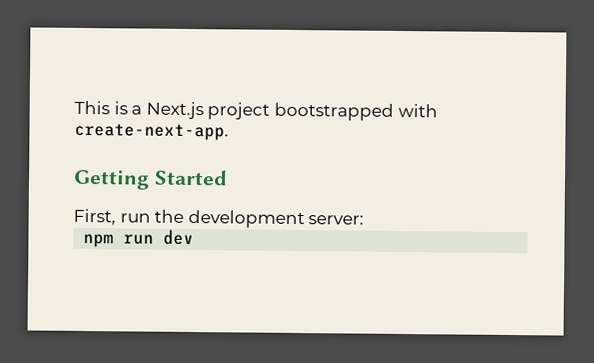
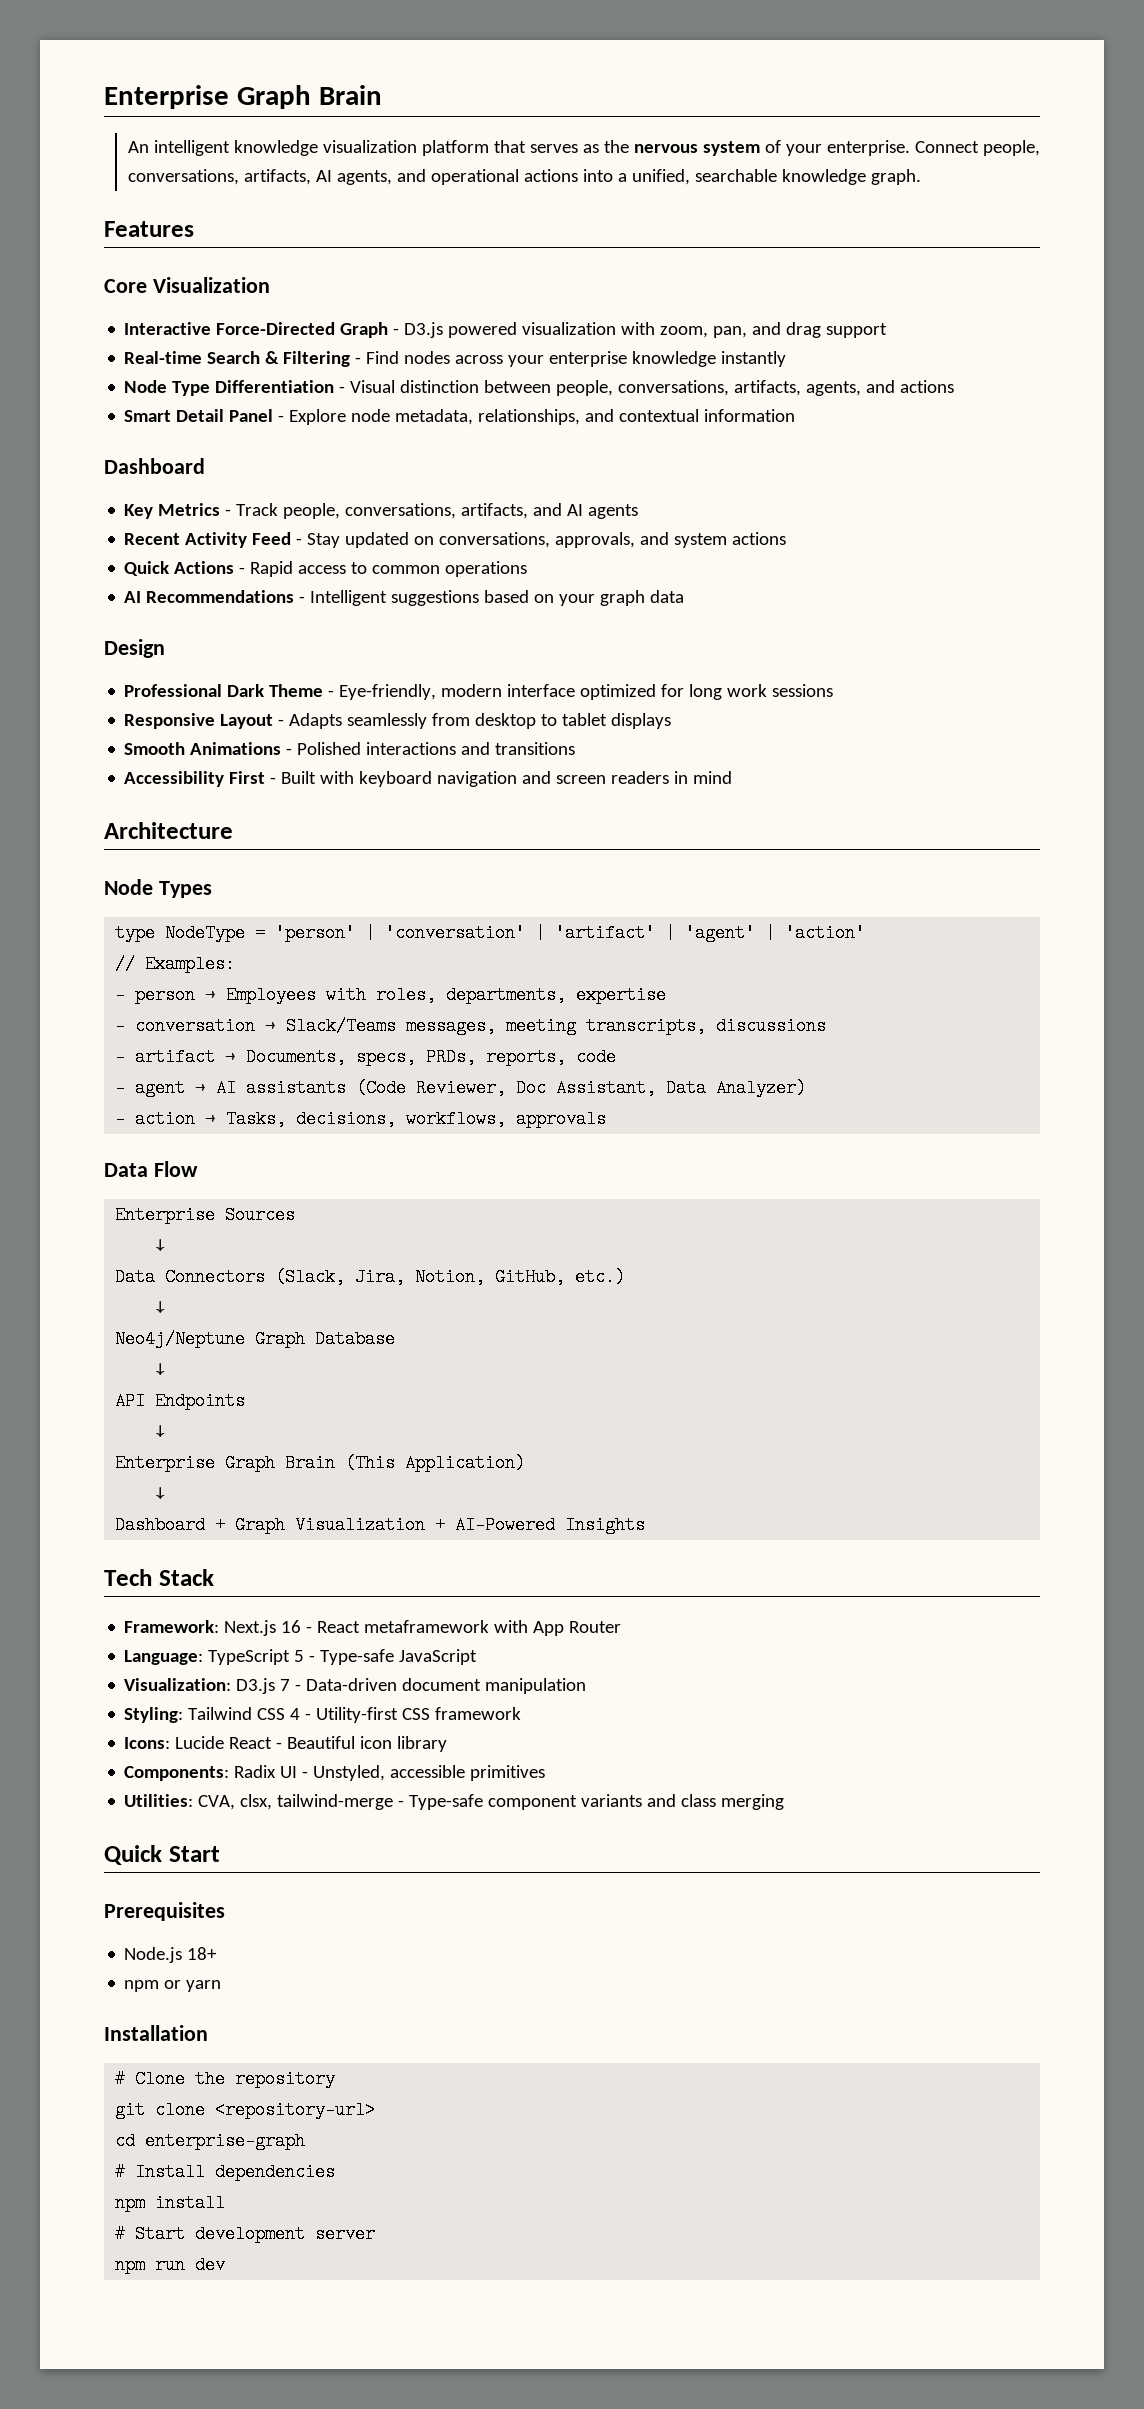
[74,100,438,121] [74,122,229,141] [73,169,228,190] [73,208,365,229] This is a Next.js project bootstrapped with create-next-app. // Getting Started // First, run the development server: -> [104,85,382,109] [127,140,1040,156] [127,169,921,185] [104,221,194,237] [104,277,270,293] [124,322,888,338] [124,351,787,367] [124,380,955,396] [124,409,796,425] [104,458,205,474] [124,503,639,519] [124,532,787,548] [124,561,528,577] [124,590,685,606] [104,639,165,658] [124,684,834,700] [124,713,672,729] [124,742,576,755] [124,771,733,787] [104,822,233,839] [104,879,212,898] [115,924,866,942] [115,955,236,973] [115,986,667,1004] [115,1017,827,1035] [115,1048,617,1066] [115,1079,807,1097] [115,1110,607,1128] [104,1161,198,1177] [115,1206,296,1224] [155,1239,167,1251] [115,1268,626,1286] [155,1301,167,1313] [115,1330,396,1348] [155,1363,167,1375] [115,1392,246,1410] [155,1425,167,1437] [115,1454,526,1472] [155,1487,167,1499] [115,1516,646,1534] [104,1569,214,1586] [124,1620,622,1636] [124,1649,478,1665] [124,1678,587,1694] [124,1707,522,1723] [124,1736,448,1752] [124,1765,546,1781] [124,1794,785,1810] [104,1845,220,1865] [104,1902,225,1921] [124,1947,218,1963] [124,1980,222,1992] [104,2025,208,2041] [115,2070,336,2088] [115,2101,376,2119] [115,2132,306,2150] [115,2163,336,2181] [115,2194,226,2212] [115,2225,376,2243] Enterprise Graph Brain // An intelligent knowledge visualization platform that serves as the nervous system of your enterprise. Connect people, conversations, artifacts, AI agents, and operational actions into a unified, searchable knowledge graph. // Features // Core Visualization // Interactive Force-Directed Graph - D3.js powered visualization with zoom, pan, and drag support // Real-time Search & Filtering - Find nodes across your enterprise knowledge instantly // Node Type Differentiation - Visual distinction between people, conversations, artifacts, agents, and actions // Smart Detail Panel - Explore node metadata, relationships, and contextual information // Dashboard // Key Metrics - Track people, conversations, artifacts, and AI agents // Recent Activity Feed - Stay updated on conversations, approvals, and system actions // Quick Actions - Rapid access to common operations // AI Recommendations - Intelligent suggestions based on your graph data // Design // Professional Dark Theme - Eye-friendly, modern interface optimized for long work sessions // Responsive Layout - Adapts seamlessly from desktop to tablet displays // Smooth Animations - Polished interactions and transitions // Accessibility First - Built with keyboard navigation and screen readers in mind // Architecture // Node Types // type NodeType = 'person' | 'conversation' | 'artifact' | 'agent' | 'action' // // Examples: // - person → Employees with roles, departments, expertise // - conversation → Slack/Teams messages, meeting transcripts, discussions // - artifact → Documents, specs, PRDs, reports, code // - agent → AI assistants (Code Reviewer, Doc Assistant, Data Analyzer) // - action → Tasks, decisions, workflows, approvals // Data Flow // Enterprise Sources // ↓ // Data Connectors (Slack, Jira, Notion, GitHub, etc.) // ↓ // Neo4j/Neptune Graph Database // ↓ // API Endpoints // ↓ // Enterprise Graph Brain (This Application) // ↓ // Dashboard + Graph Visualization + AI-Powered Insights // Tech Stack // Framework: Next.js 16 - React metaframework with App Router // Language: TypeScript 5 - Type-safe JavaScript // Visualization: D3.js 7 - Data-driven document manipulation // Styling: Tailwind CSS 4 - Utility-first CSS framework // Icons: Lucide React - Beautiful icon library // Components: Radix UI - Unstyled, accessible primitives // Utilities: CVA, clsx, tailwind-merge - Type-safe component variants and class merging // Quick Start // Prerequisites // Node.js 18+ // npm or yarn // Installation // # Clone the repository // git clone <repository-url> // cd enterprise-graph // # Install dependencies // npm install // # Start development server

